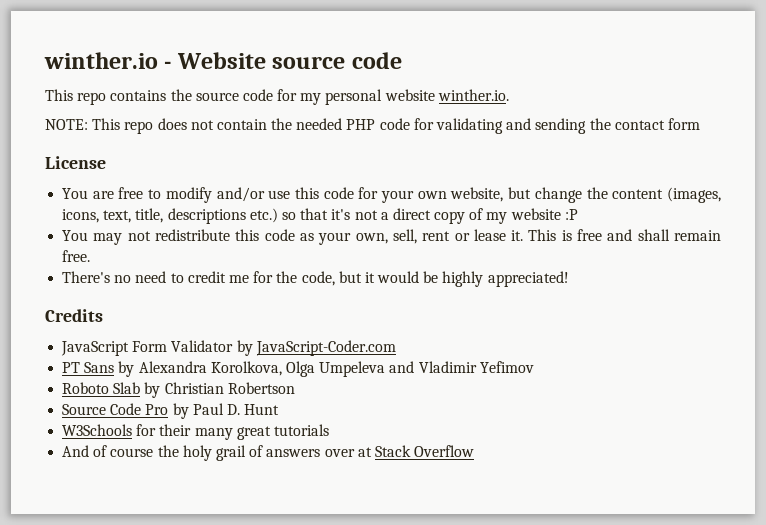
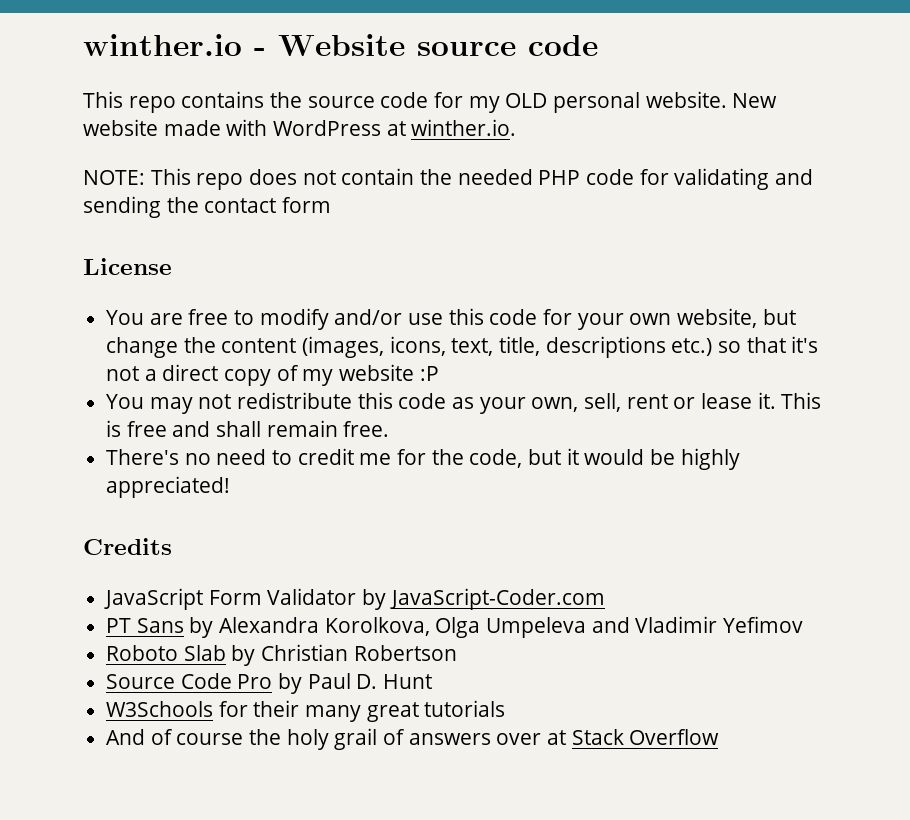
[325,89,435,105] personal website -> [505,91,778,113] [83,119,406,136] OLD personal website. New website made with WordPress at

